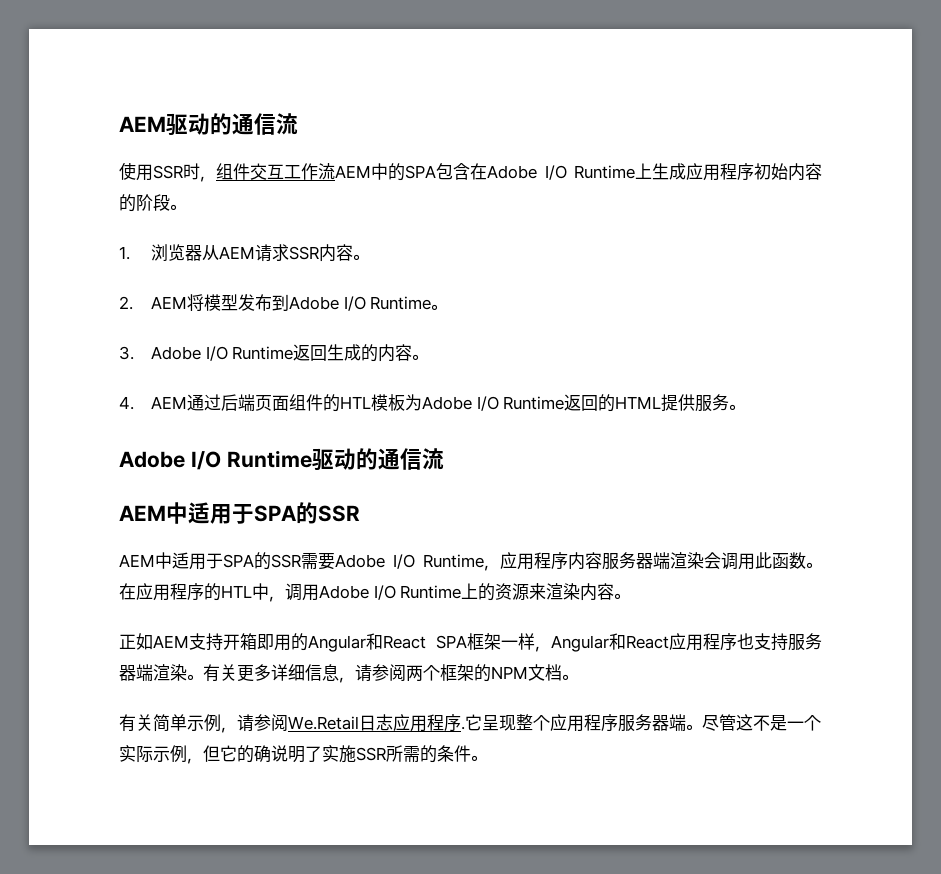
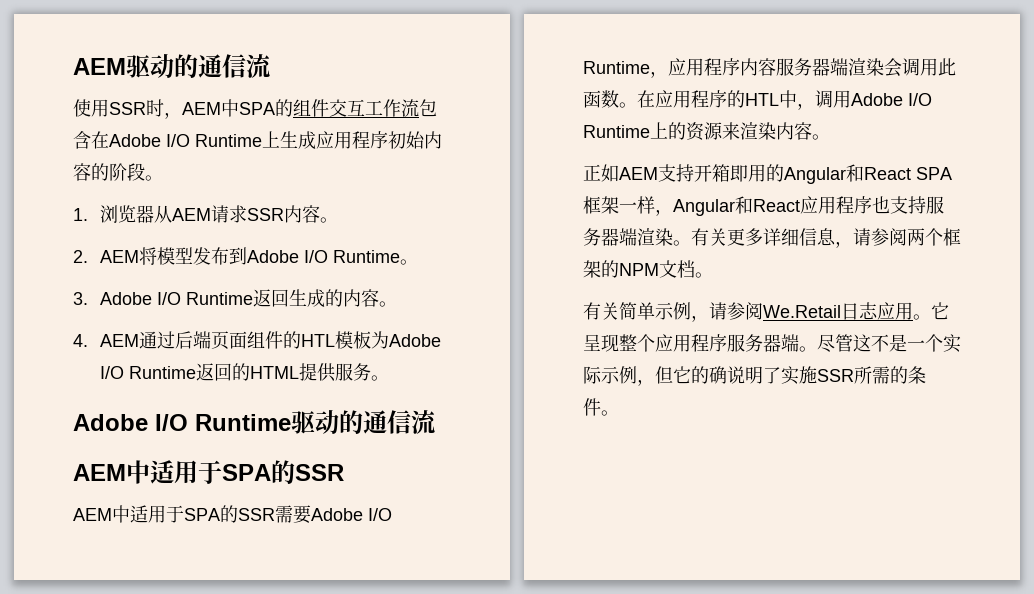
(216, 179) none -> [182,99,293,117] AEM中SPA的
[335,163,436,181] AEM中的SPA -> (419, 108) none
[427,714,465,732] 程序. -> [913,314,931,320] 。

